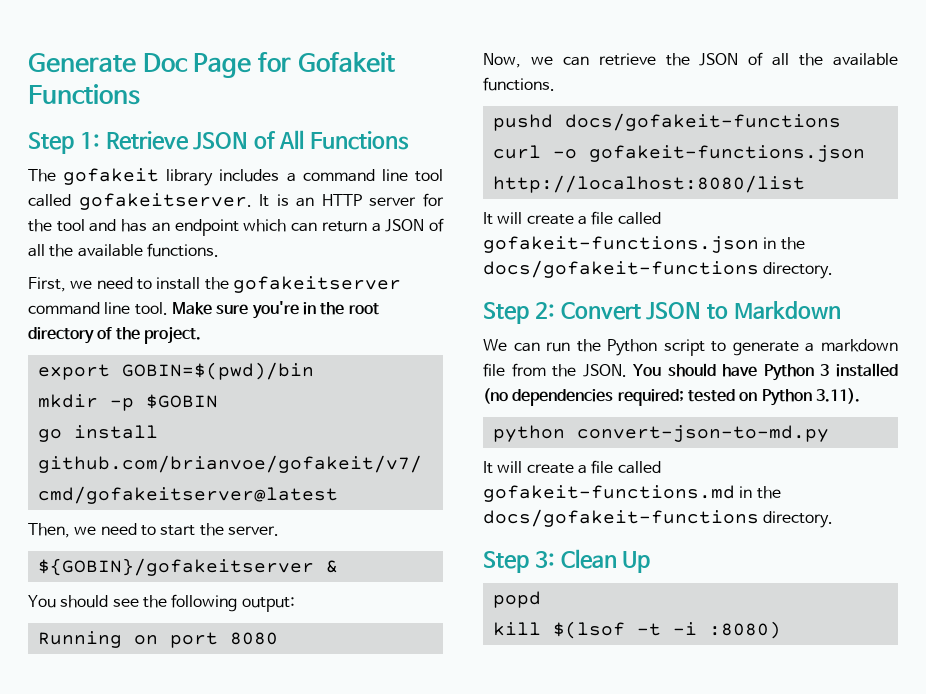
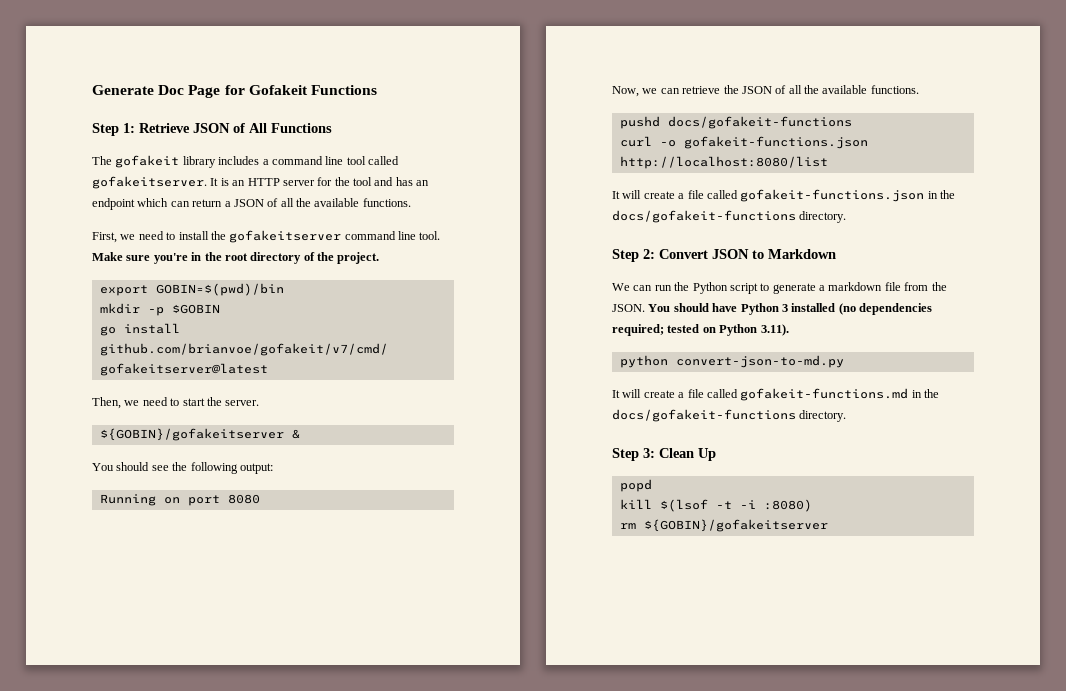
(781, 630) none -> [619,519,828,532] // rm ${GOBIN}/gofakeitserver

